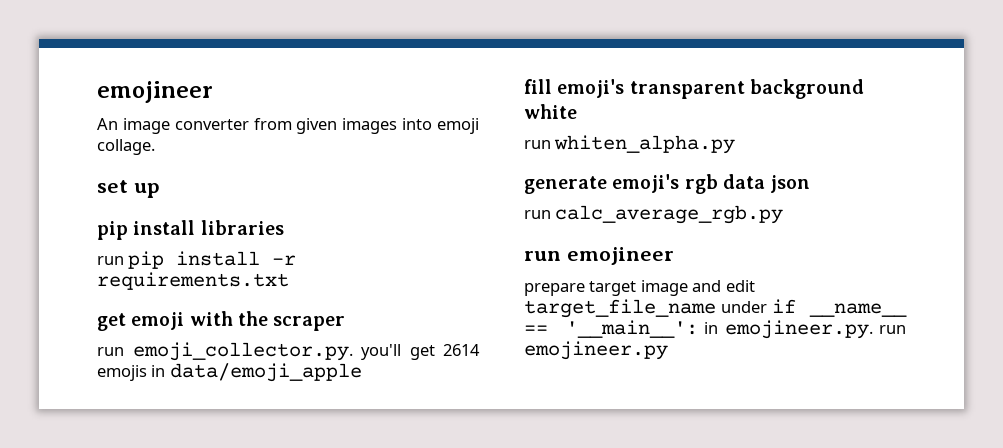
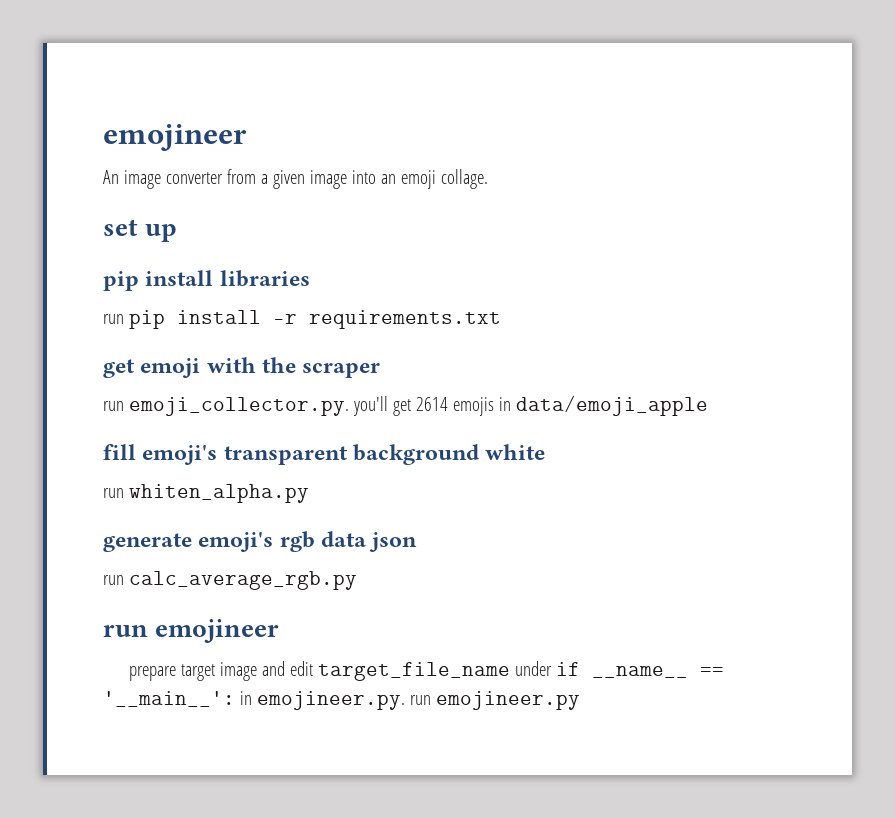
[296,118,433,134] given images into -> [260,170,396,189] a given image into an

